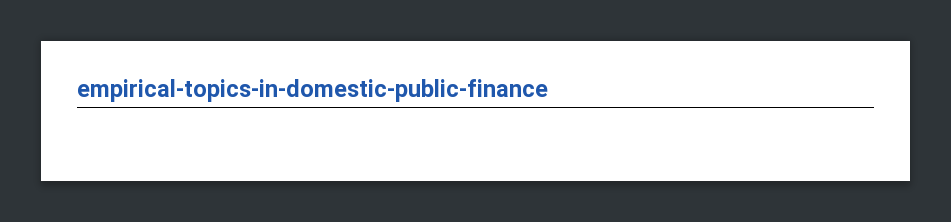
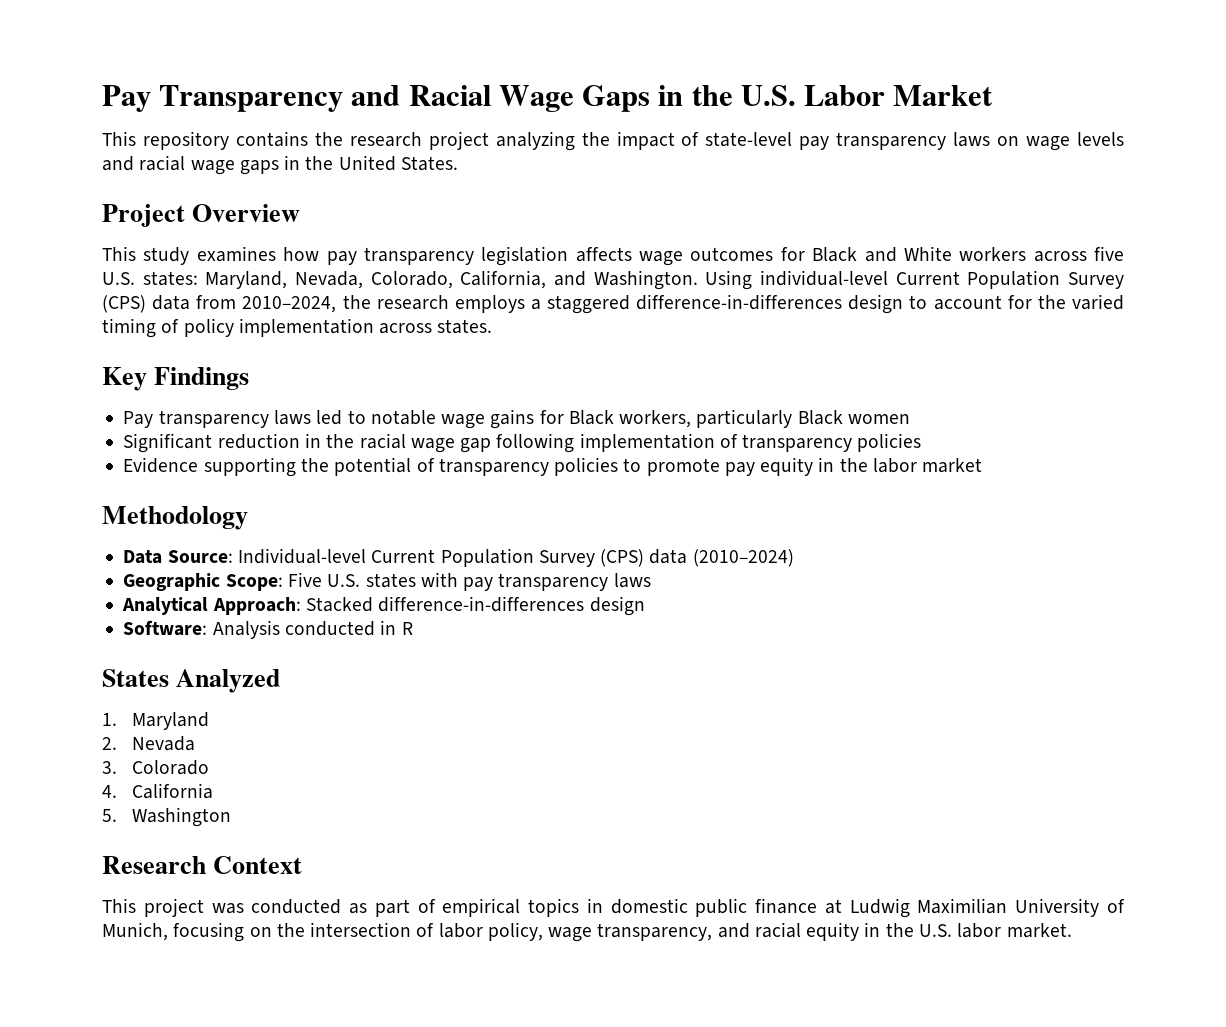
[77,79,548,102] empirical-topics-in-domestic-public-finance -> [102,85,994,112] [102,131,1124,151] [102,155,458,175] [102,204,301,227] [102,246,1124,266] [102,270,1124,290] [102,294,1124,314] [102,318,493,338] [102,367,250,391] [123,409,910,429] [123,433,922,453] [123,457,983,477] [102,506,248,530] [123,548,794,567] [123,572,651,591] [122,596,645,616] [123,620,413,639] [102,669,281,693] [102,712,209,730] [102,736,195,751] [102,760,209,775] [102,783,213,799] [102,807,231,827] [102,856,303,874] [102,898,1125,918] [102,922,1072,942] Pay Transparency and Racial Wage Gaps in the U.S. Labor Market // This repository contains the research project analyzing the impact of state-level pay transparency laws on wage levels and racial wage gaps in the United States. // Project Overview // This study examines how pay transparency legislation affects wage outcomes for Black and White workers across five U.S. states: Maryland, Nevada, Colorado, California, and Washington. Using individual-level Current Population Survey (CPS) data from 2010–2024, the research employs a staggered difference-in-differences design to account for the varied timing of policy implementation across states. // Key Findings // Pay transparency laws led to notable wage gains for Black workers, particularly Black women // Significant reduction in the racial wage gap following implementation of transparency policies // Evidence supporting the potential of transparency policies to promote pay equity in the labor market // Methodology // Data Source: Individual-level Current Population Survey (CPS) data (2010–2024) // Geographic Scope: Five U.S. states with pay transparency laws // Analytical Approach: Stacked difference-in-differences design // Software: Analysis conducted in R // States Analyzed // 1. Maryland // 2. Nevada // 3. Colorado // 4. California // 5. Washington // Research Context // This project was conducted as part of empirical topics in domestic public finance at Ludwig Maximilian University of Munich, focusing on the intersection of labor policy, wage transparency, and racial equity in the U.S. labor market.

